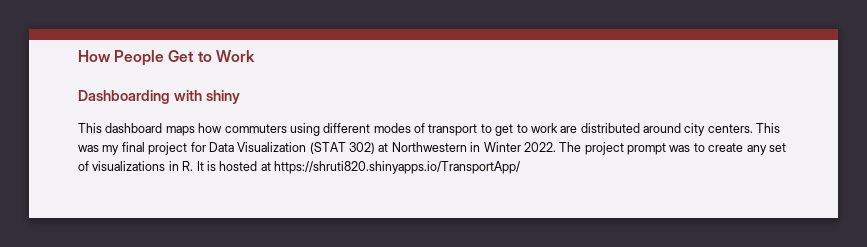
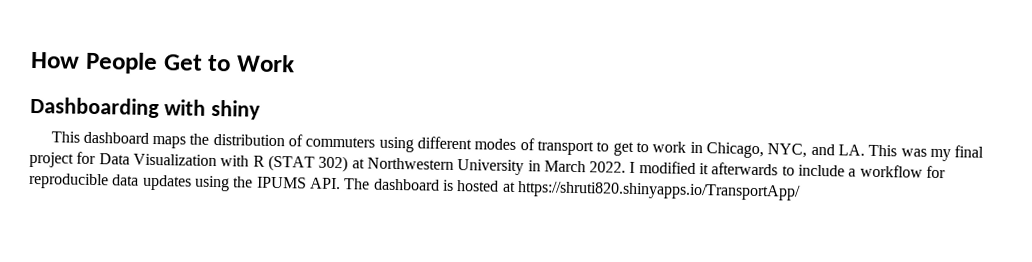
[198,123,223,133] how -> [189,133,304,147] the distribution of
[560,123,753,136] are distributed around city centers. -> [689,141,865,159] in Chicago, NYC, and LA.
(307, 147) none -> [220,155,265,167] with R
[470,142,786,155] [78,161,204,171] in Winter 2022. The project prompt was to create any set of visualizations in R. It -> [457,159,947,179] [28,172,440,192] University in March 2022. I modified it afterwards to include a workflow for reproducible data updates using the IPUMS API. The dashboard

